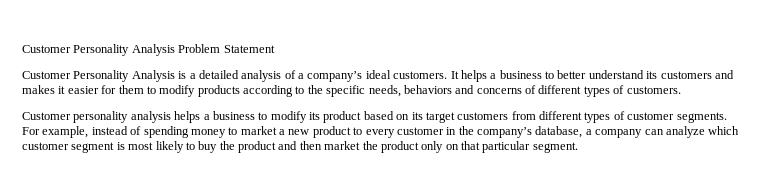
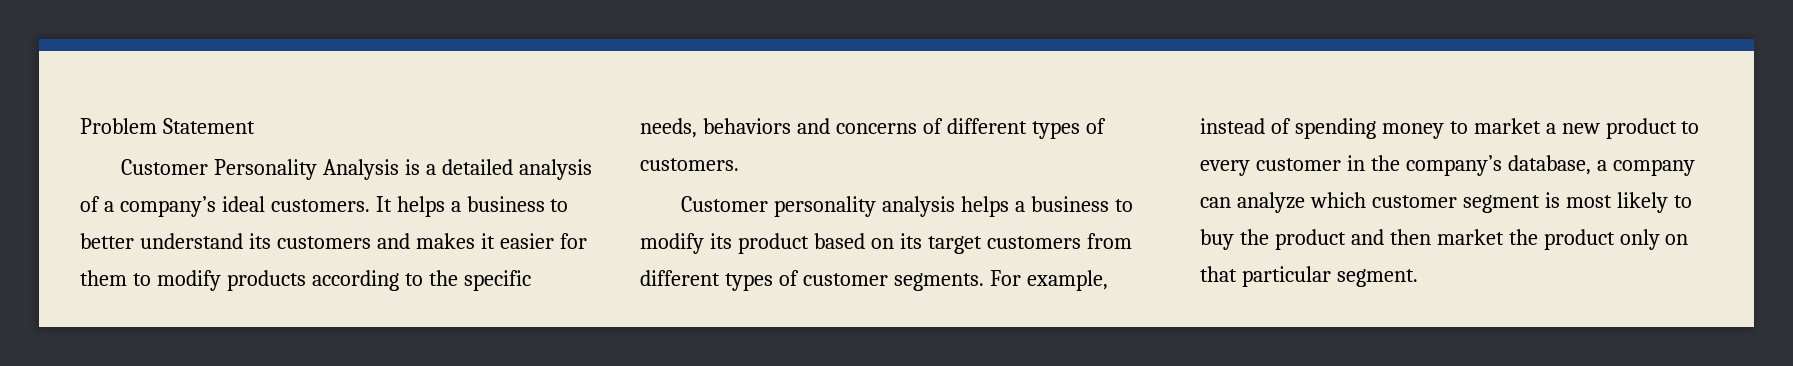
[22,44,175,56] Customer Personality Analysis -> (80, 126) none

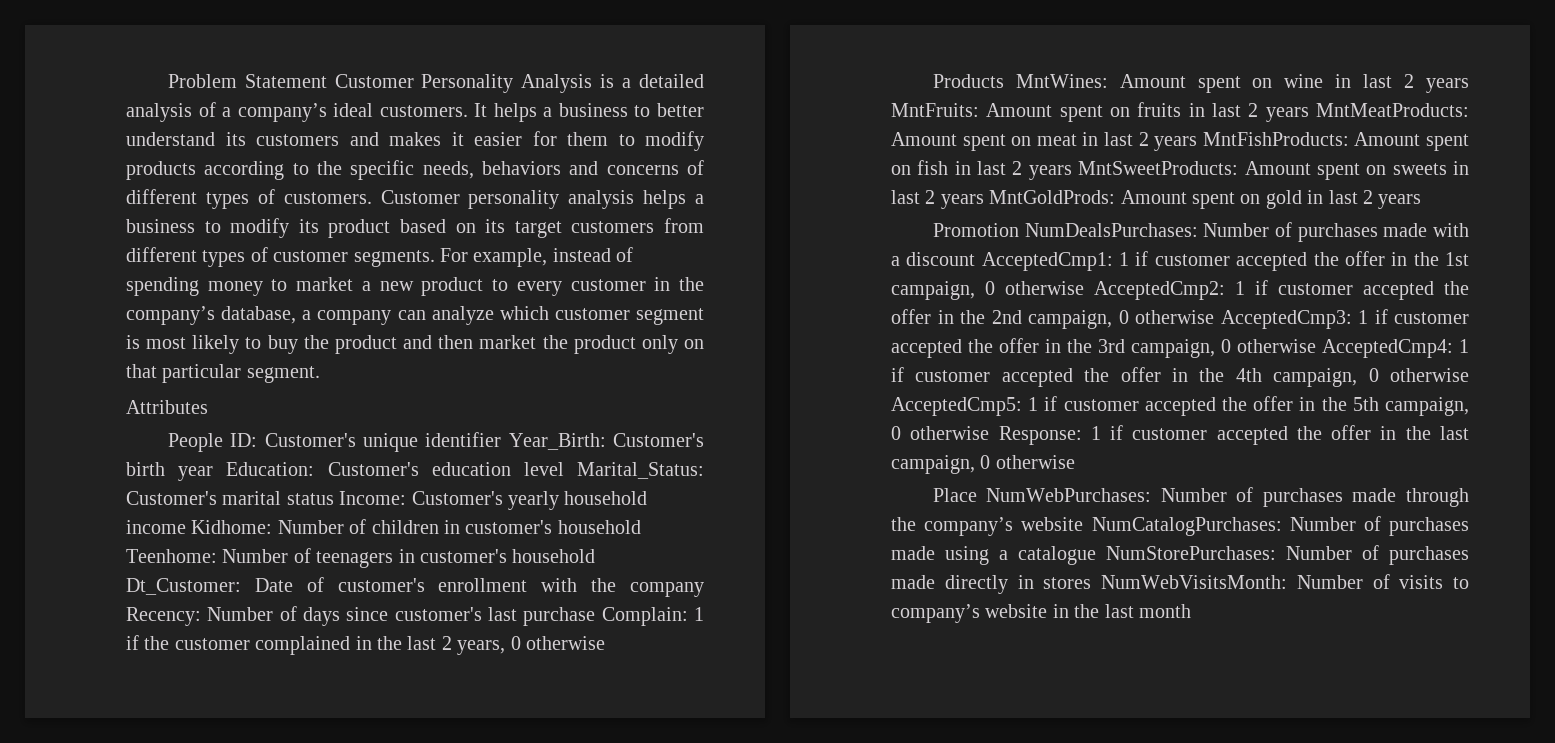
(255, 126) // -> (327, 81) none
(739, 164) // -> (372, 198) none
(1418, 278) none -> [126,400,208,414] [167,432,704,452] [126,462,704,481] [126,491,648,510] [126,519,641,534] [126,548,596,568] [126,577,705,597] [126,606,704,626] [126,635,605,655] [932,74,1469,93] [891,102,1469,122] [891,132,1469,151] [891,160,1469,180] [891,190,1422,209] [932,222,1469,242] [891,251,1469,271] [891,280,1469,300] [891,309,1469,329] [891,338,1469,358] [891,367,1469,387] [891,396,1469,416] [891,425,1469,445] [891,455,1075,474] [932,487,1469,507] [891,516,1469,536] [891,545,1469,565] [891,574,1469,594] [891,604,1191,623] // Attributes // People ID: Customer's unique identifier Year_Birth: Customer's birth year Education: Customer's education level Marital_Status: Customer's marital status Income: Customer's yearly household income Kidhome: Number of children in customer's household Teenhome: Number of teenagers in customer's household Dt_Customer: Date of customer's enrollment with the company Recency: Number of days since customer's last purchase Complain: 1 if the customer complained in the last 2 years, 0 otherwise // Products MntWines: Amount spent on wine in last 2 years MntFruits: Amount spent on fruits in last 2 years MntMeatProducts: Amount spent on meat in last 2 years MntFishProducts: Amount spent on fish in last 2 years MntSweetProducts: Amount spent on sweets in last 2 years MntGoldProds: Amount spent on gold in last 2 years // Promotion NumDealsPurchases: Number of purchases made with a discount AcceptedCmp1: 1 if customer accepted the offer in the 1st campaign, 0 otherwise AcceptedCmp2: 1 if customer accepted the offer in the 2nd campaign, 0 otherwise AcceptedCmp3: 1 if customer accepted the offer in the 3rd campaign, 0 otherwise AcceptedCmp4: 1 if customer accepted the offer in the 4th campaign, 0 otherwise AcceptedCmp5: 1 if customer accepted the offer in the 5th campaign, 0 otherwise Response: 1 if customer accepted the offer in the last campaign, 0 otherwise // Place NumWebPurchases: Number of purchases made through the company’s website NumCatalogPurchases: Number of purchases made using a catalogue NumStorePurchases: Number of purchases made directly in stores NumWebVisitsMonth: Number of visits to company’s website in the last month

